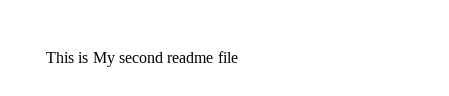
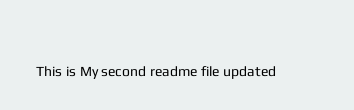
(238, 57) none -> [222,66,276,79] updated

